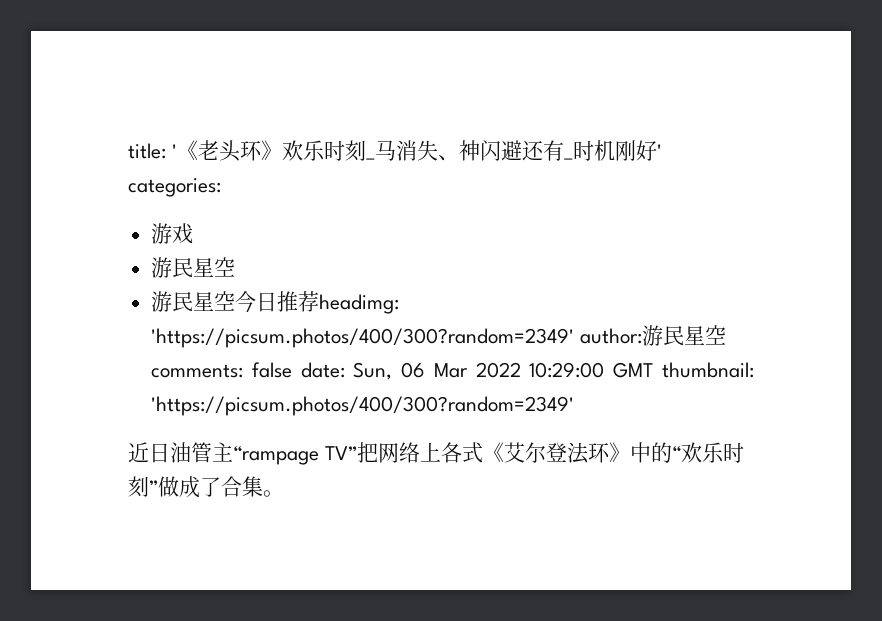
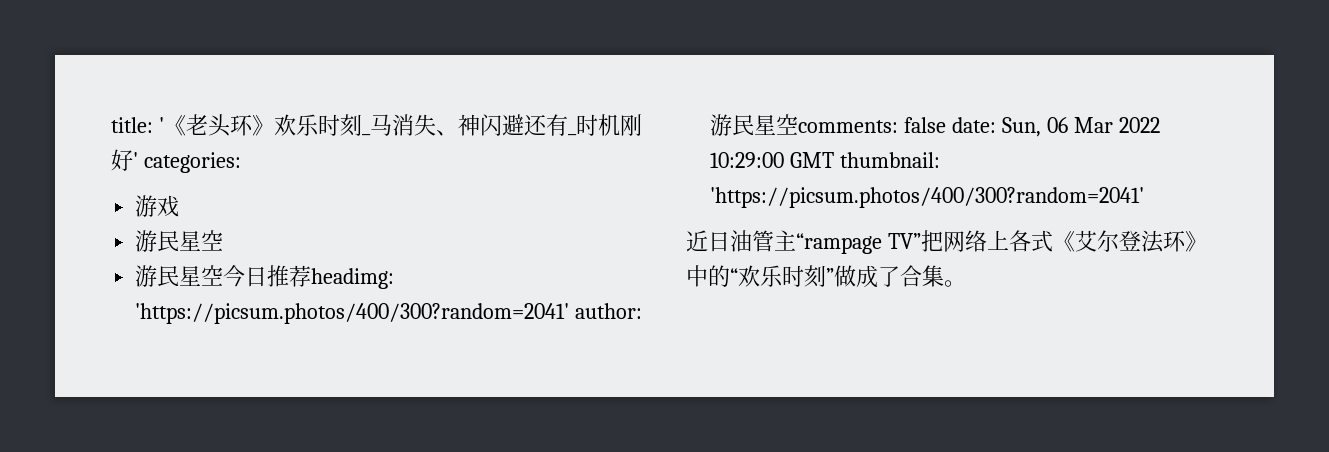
[151,328,575,348] 'https://picsum.photos/400/300?random=2349' -> [135,303,570,324] 'https://picsum.photos/400/300?random=2041'
[151,396,575,416] 'https://picsum.photos/400/300?random=2349' -> [710,187,1145,208] 'https://picsum.photos/400/300?random=2041'

